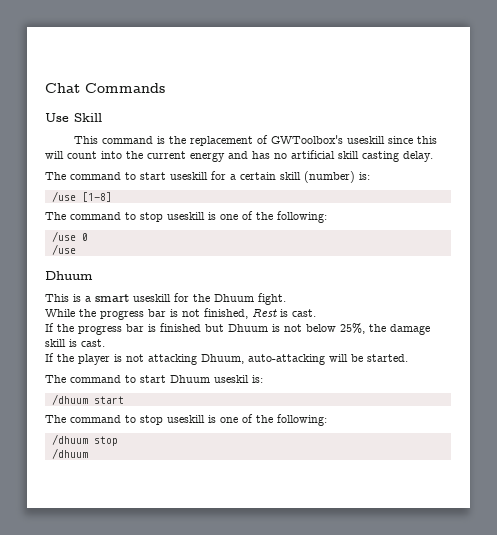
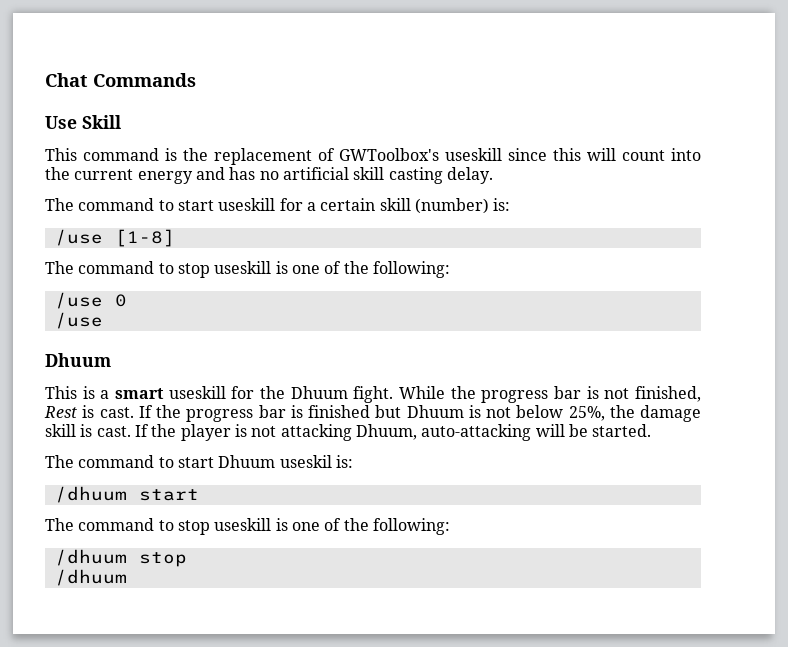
(286, 299) // -> (394, 394) none
(316, 313) // -> (134, 412) none
(105, 343) // -> (131, 431) none

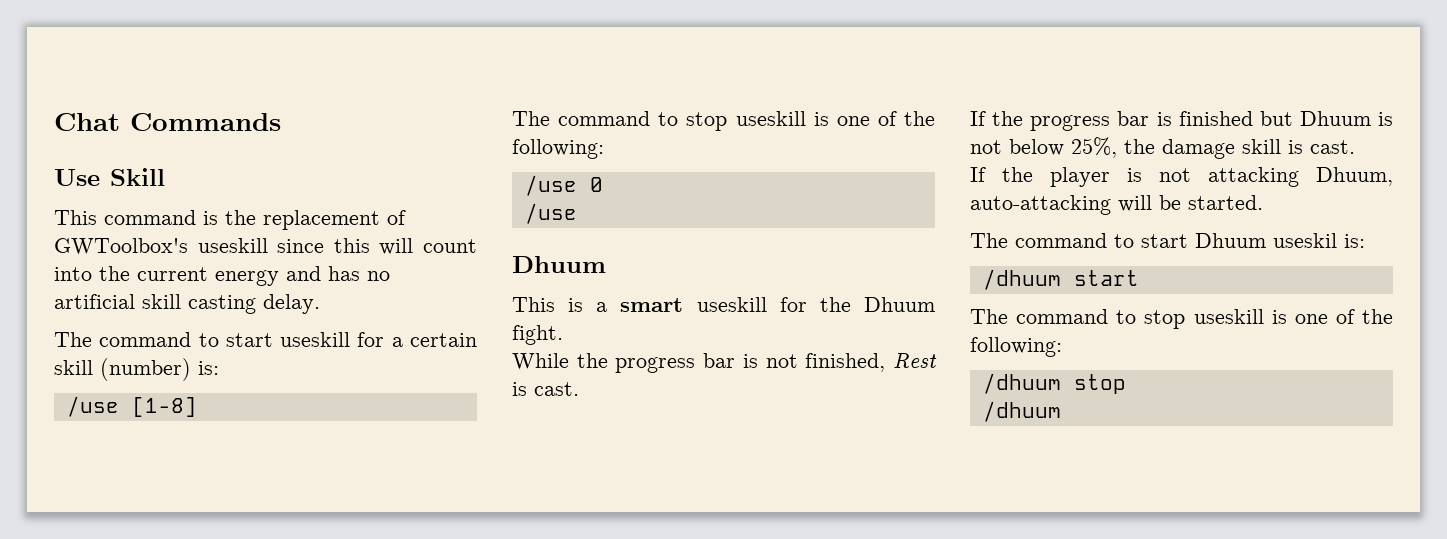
(394, 394) none -> (563, 335) //
(134, 412) none -> (579, 389) //
(131, 431) none -> (1355, 147) //

